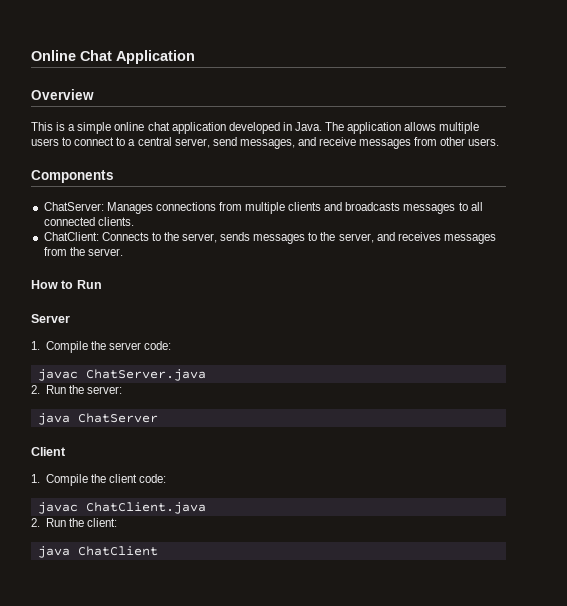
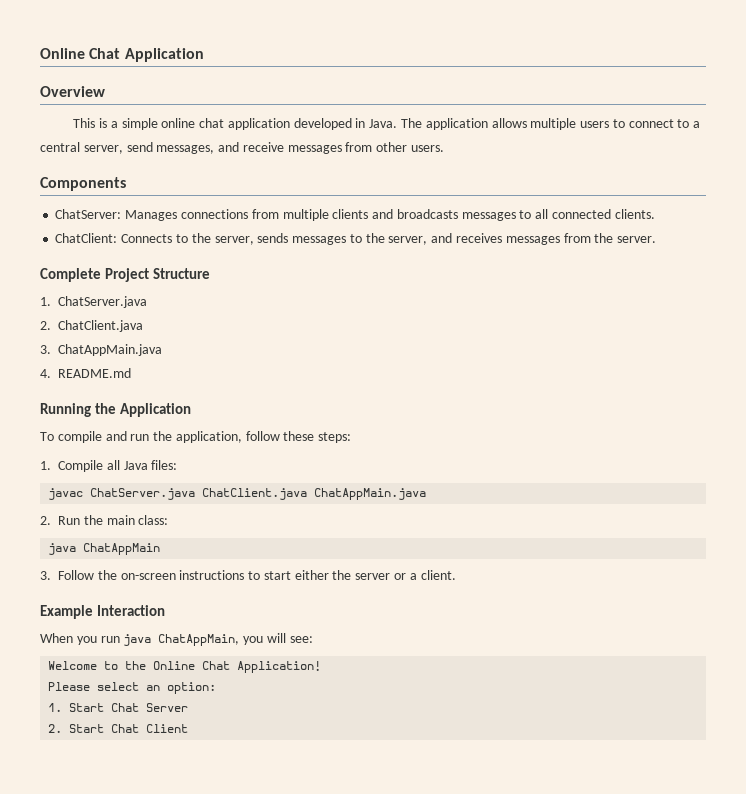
[31,280,102,289] [31,314,70,323] [31,341,172,353] How to Run // Server // 1. Compile the server code: -> [40,268,210,282] [40,296,147,308] [40,320,143,332] [40,344,162,356] [40,368,131,378] [40,403,191,417] [40,431,352,443] [40,460,178,472] Complete Project Structure // 1. ChatServer.java // 2. ChatClient.java // 3. ChatAppMain.java // 4. README.md // Running the Application // To compile and run the application, follow these steps: // 1. Compile all Java files:
[31,385,122,394] [37,413,158,425] [31,447,66,456] [31,474,167,486] [37,502,206,514] [31,518,117,527] [37,546,158,558] // 2. Run the server: // java ChatServer // Client // 1. Compile the client code: // javac ChatClient.java // 2. Run the client: // java ChatClient -> [202,488,427,500] [40,515,169,525] [48,543,161,555] [40,570,456,580] [40,605,165,619] [40,633,313,646] [48,661,322,673] [48,682,217,694] [48,703,189,712] [48,724,189,733] ChatClient.java ChatAppMain.java // 2. Run the main class: // java ChatAppMain // 3. Follow the on-screen instructions to start either the server or a client. // Example Interaction // When you run java ChatAppMain, you will see: // Welcome to the Online Chat Application! // Please select an option: // 1. Start Chat Server // 2. Start Chat Client

